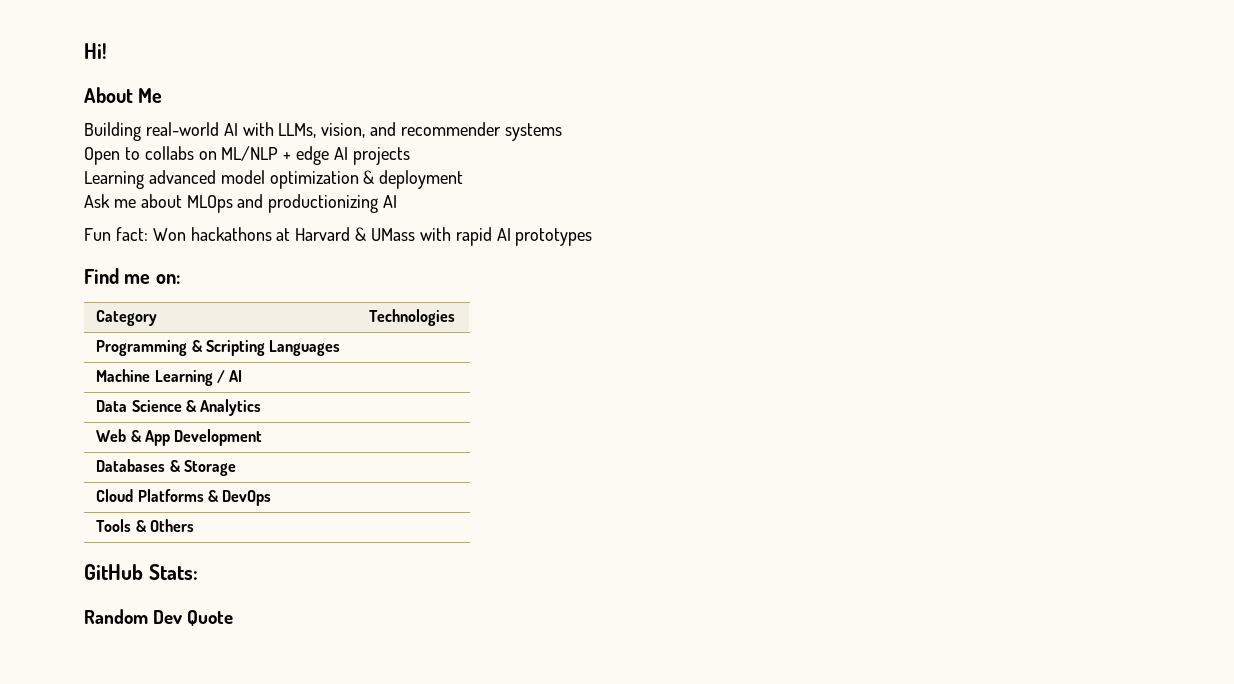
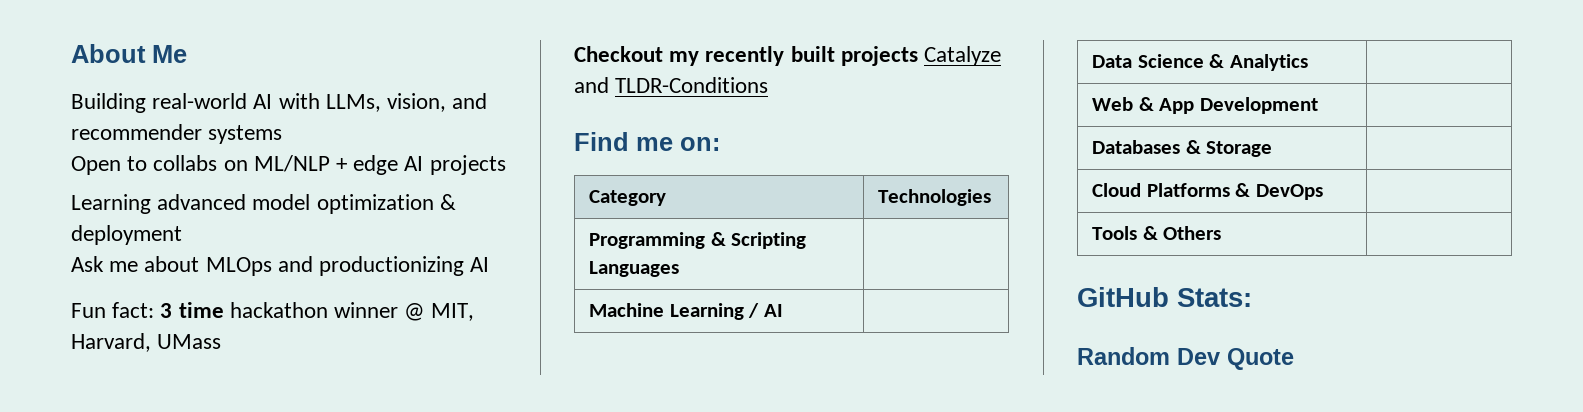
[84,43,107,59] Hi! // -> (71, 53) none
[152,227,593,246] Won hackathons at Harvard & UMass with rapid AI prototypes -> [160,302,475,321] [71,333,222,352] [574,46,1002,66] [574,77,769,93] 3 time hackathon winner @ MIT, Harvard, UMass // Checkout my recently built projects Catalyze and TLDR-Conditions

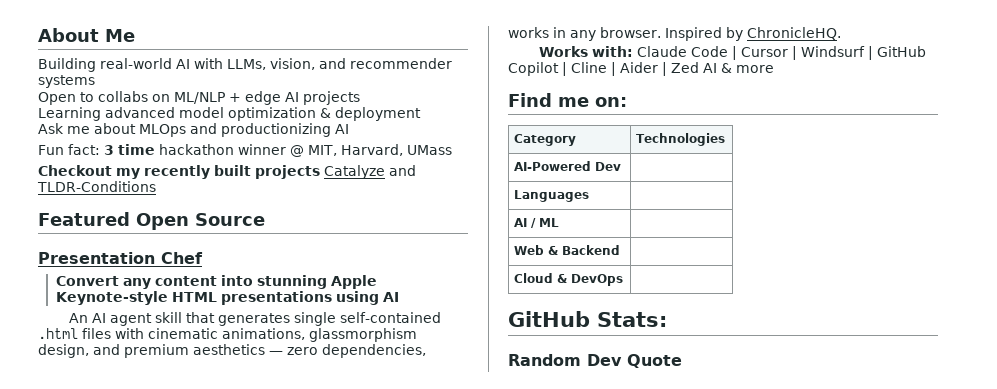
(769, 85) none -> [38,212,265,230] [38,252,203,264] [55,275,377,289] [55,291,399,305] [69,312,442,326] [38,328,417,342] [38,344,426,358] [508,27,841,41] [539,46,927,60] [508,62,774,76] // Featured Open Source // Presentation Chef // Convert any content into stunning Apple Keynote-style HTML presentations using AI // An AI agent skill that generates single self-contained .html files with cinematic animations, glassmorphism design, and premium aesthetics — zero dependencies, works in any browser. Inspired by ChronicleHQ. // Works with: Claude Code | Cursor | Windsurf | GitHub Copilot | Cline | Aider | Zed AI & more
[589,232,807,249] [589,261,680,277] [589,303,783,320] [1092,54,1308,71] [1092,97,1318,114] [1092,140,1273,157] Programming & Scripting Languages | // Machine Learning / AI | // Data Science & Analytics | // Web & App Development | // Databases & Storage -> [513,161,621,171] [513,190,589,202] [513,218,559,228] [513,245,620,255] AI-Powered Dev | // Languages | // AI / ML | // Web & Backend
[1146,183,1230,197] Platforms -> (553, 278) none
[1092,226,1222,240] // Tools & Others | -> (623, 280) none

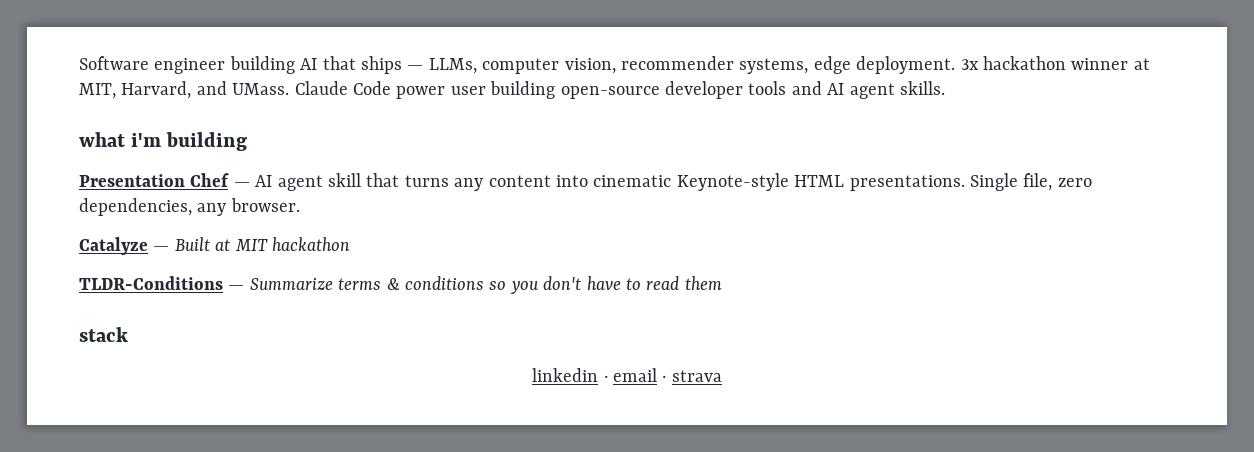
[38,28,135,42] [38,58,452,72] [38,75,95,88] [38,91,360,105] [38,107,421,121] [38,123,349,137] [38,144,155,155] About Me // Building real-world AI with LLMs, vision, and recommender systems // Open to collabs on ML/NLP + edge AI projects // Learning advanced model optimization & deployment // Ask me about MLOps and productionizing AI // Fun fact: 3 time -> [79,56,979,74] Software engineer building AI that ships — LLMs, computer vision, recommender systems, edge deployment. 3x
[290,145,304,157] @ -> [1133,58,1150,70] at
[407,145,452,155] [38,165,416,179] [37,181,156,192] [38,212,265,230] [38,252,203,264] [55,275,377,289] [55,291,399,305] [69,312,442,326] [38,328,417,342] [38,344,426,358] [508,27,841,41] [539,46,927,60] [508,62,774,76] [508,93,627,107] [513,134,576,146] [635,133,725,146] [513,161,621,171] [513,190,589,202] [513,218,559,228] [513,245,620,255] [513,273,623,286] [508,311,667,327] [508,354,682,368] UMass // Checkout my recently built projects Catalyze and TLDR-Conditions // Featured Open Source // Presentation Chef // Convert any content into stunning Apple Keynote-style HTML presentations using AI // An AI agent skill that generates single self-contained .html files with cinematic animations, glassmorphism design, and premium aesthetics — zero dependencies, works in any browser. Inspired by ChronicleHQ. // Works with: Claude Code | Cursor | Windsurf | GitHub Copilot | Cline | Aider | Zed AI & more // Find me on: // Category | Technologies // AI-Powered Dev | // Languages | // AI / ML | // Web & Backend | // Cloud & DevOps | // GitHub Stats: // Random Dev Quote -> [196,81,945,99] [79,132,248,151] [79,173,1092,191] [79,198,300,216] [79,237,350,255] [79,276,722,294] [79,327,128,342] [532,368,722,382] and UMass. Claude Code power user building open-source developer tools and AI agent skills. // what i'm building // Presentation Chef — AI agent skill that turns any content into cinematic Keynote-style HTML presentations. Single file, zero dependencies, any browser. // Catalyze — Built at MIT hackathon // TLDR-Conditions — Summarize terms & conditions so you don't have to read them // stack // linkedin · email · strava

